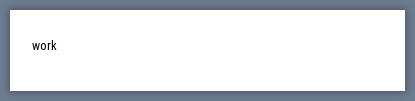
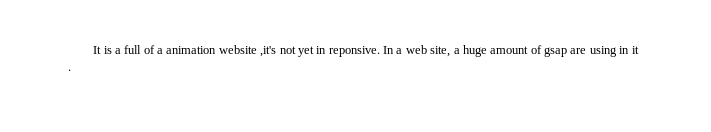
[32,40,57,50] work -> [93,45,639,57] [68,69,71,71] It is a full of a animation website ,it's not yet in reponsive. In a web site, a huge amount of gsap are using in it .

